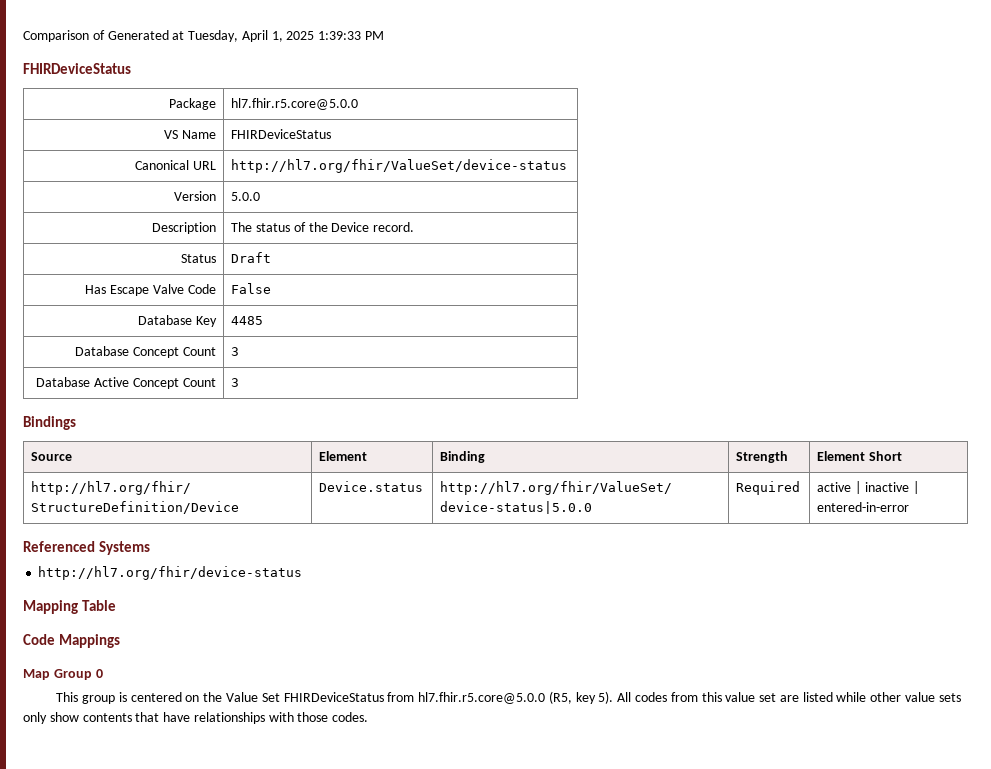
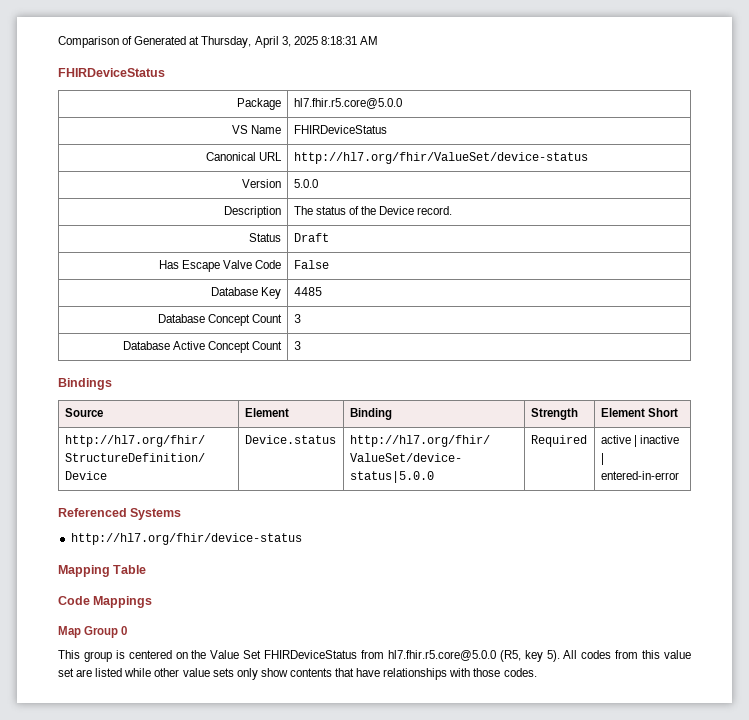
[188,30,385,42] Tuesday, April 1, 2025 1:39:33 PM -> [201,36,378,48] Thursday, April 3, 2025 8:18:31 AM

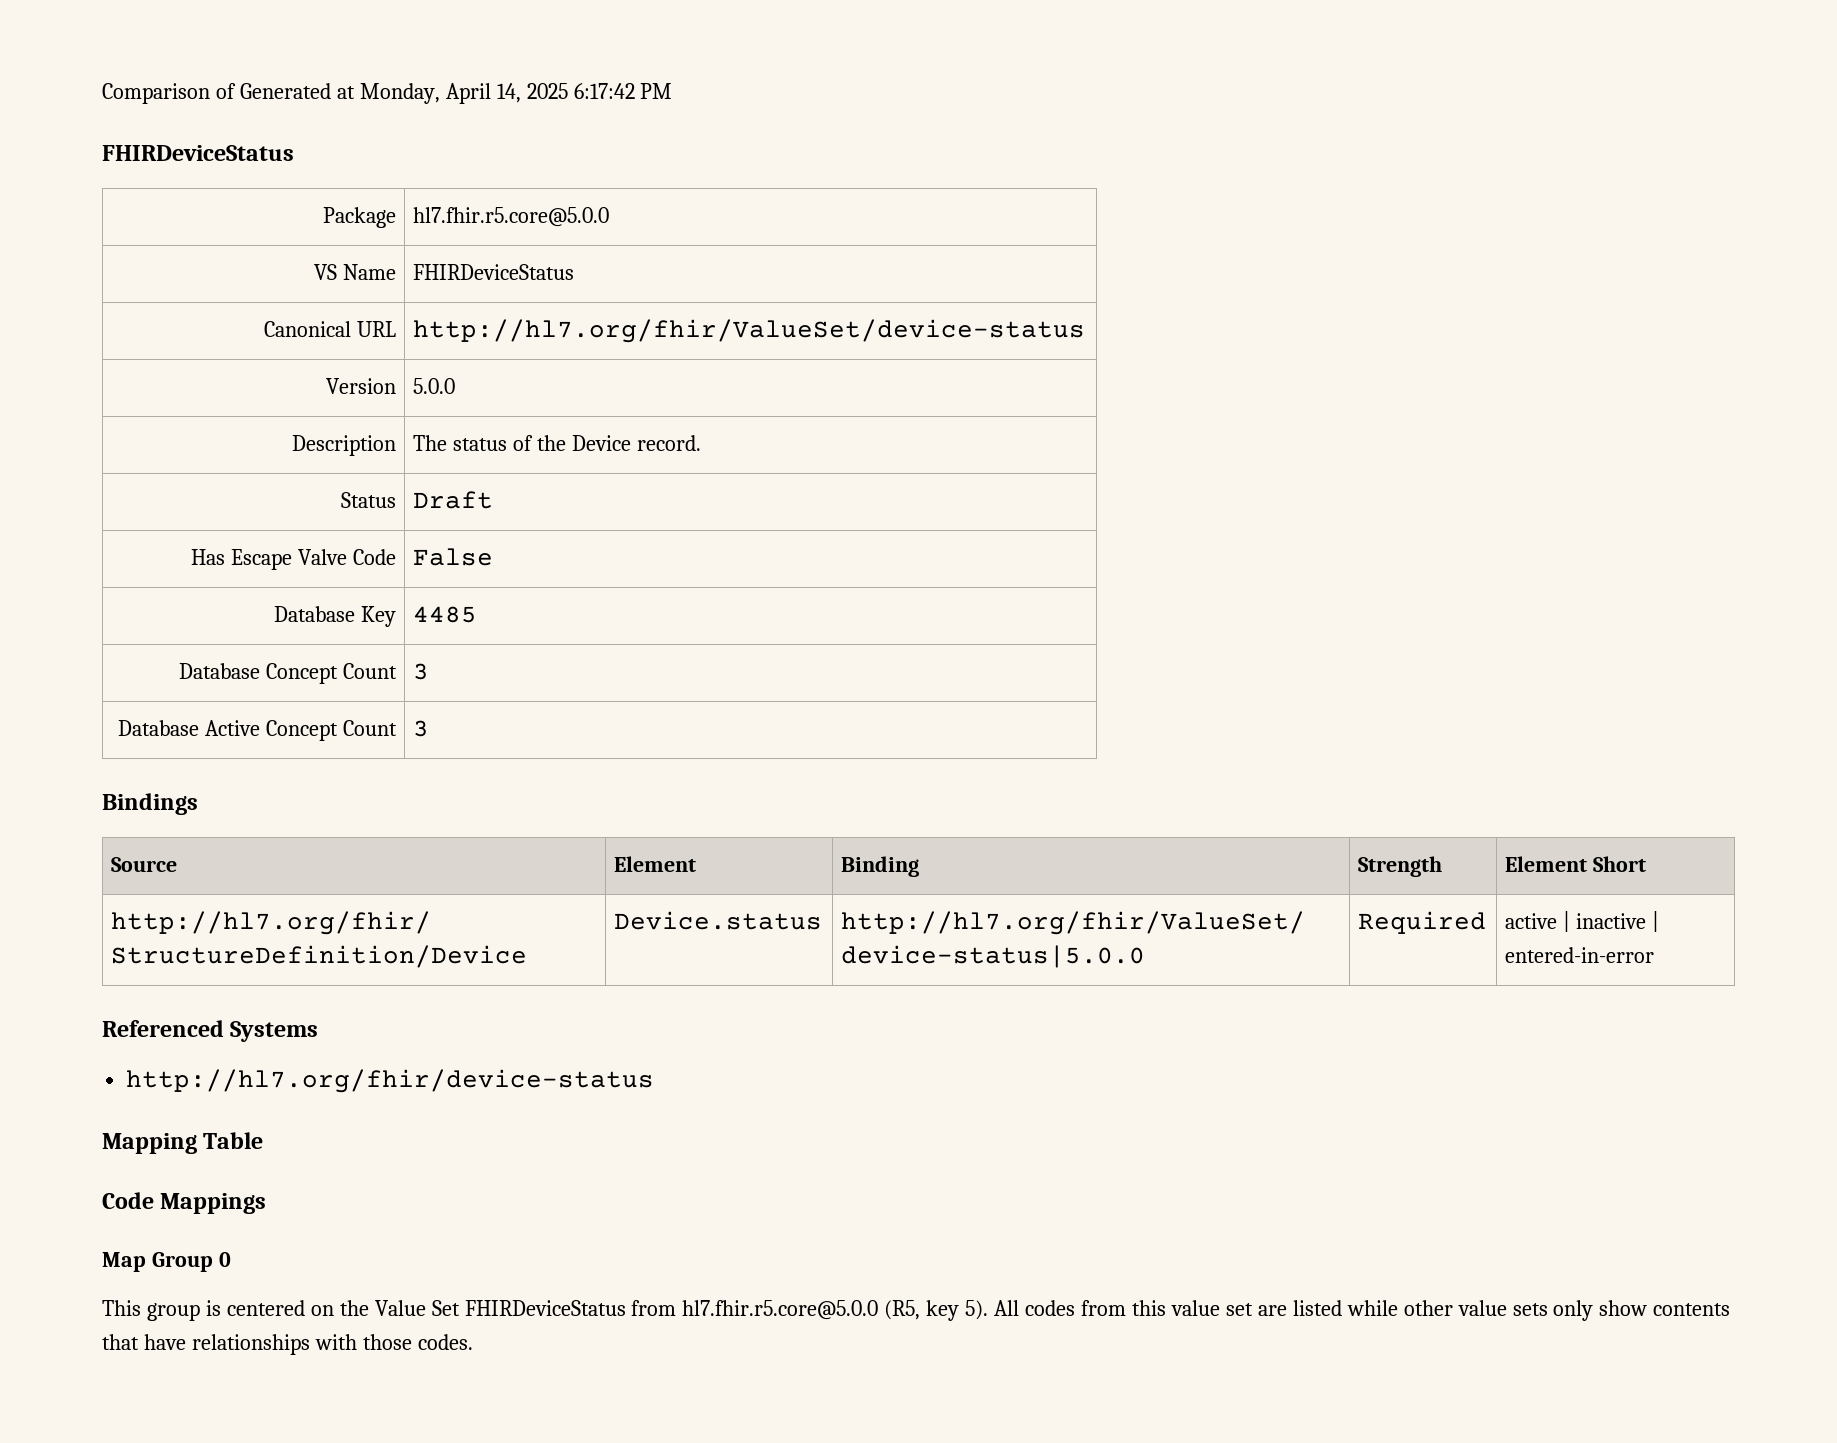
[201,36,378,48] Thursday, April 3, 2025 8:18:31 AM -> [359,83,673,104] Monday, April 14, 2025 6:17:42 PM

